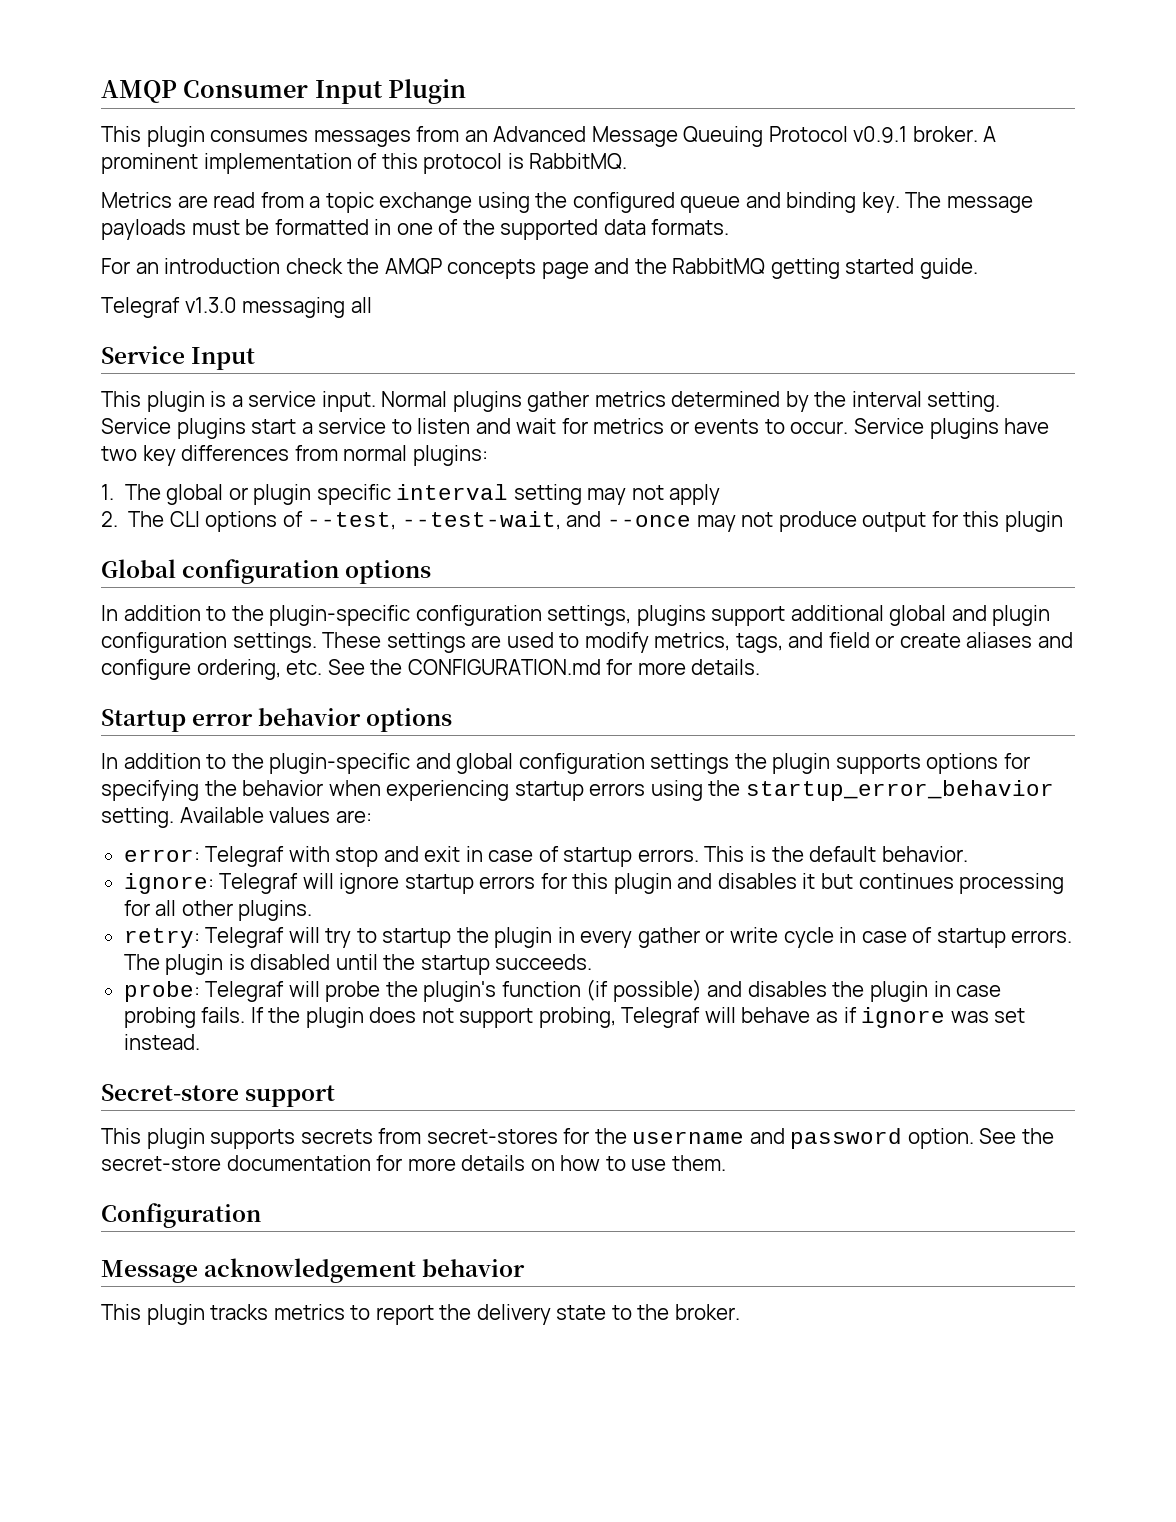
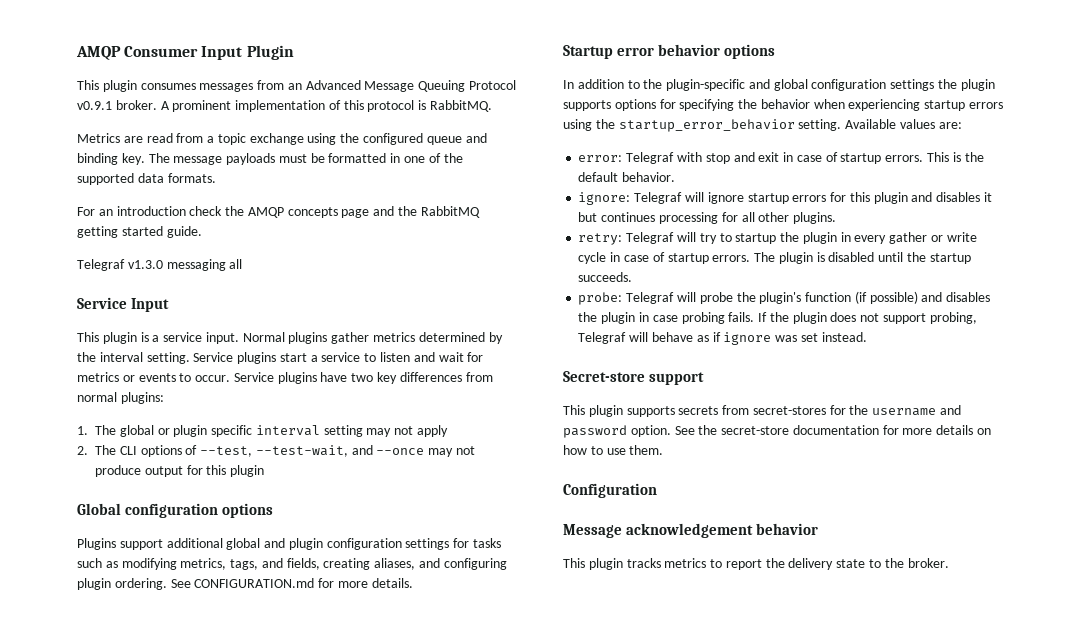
[101,605,706,626] In addition to the plugin-specific configuration settings, plugins -> [77,538,116,550] Plugins
[232,632,1074,653] [101,659,403,680] settings. These settings are used to modify metrics, tags, and field or create aliases and configure ordering, etc. See the -> [405,538,502,550] [77,558,507,570] [77,578,191,590] settings for tasks such as modifying metrics, tags, and fields, creating aliases, and configuring plugin ordering. See

